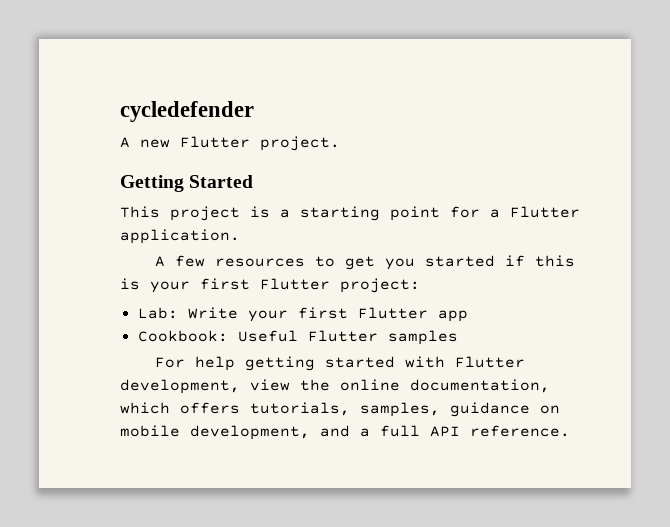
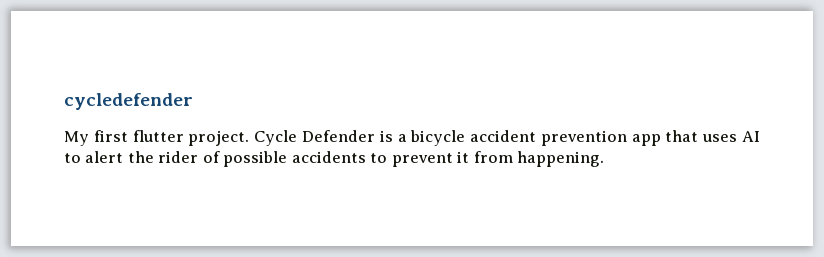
[120,136,340,151] [120,175,254,192] [120,206,580,221] [120,229,240,244] [155,255,576,270] [120,278,420,293] [137,307,468,322] [137,330,458,345] [155,356,526,371] [120,379,550,394] [120,402,560,417] [120,425,570,440] A new Flutter project. // Getting Started // This project is a starting point for a Flutter application. // A few resources to get you started if this is your first Flutter project: // Lab: Write your first Flutter app // Cookbook: Useful Flutter samples // For help getting started with Flutter development, view the online documentation, which offers tutorials, samples, guidance on mobile development, and a full API reference. -> [64,130,761,146] [64,151,605,167] My first flutter project. Cycle Defender is a bicycle accident prevention app that uses AI to alert the rider of possible accidents to prevent it from happening.

